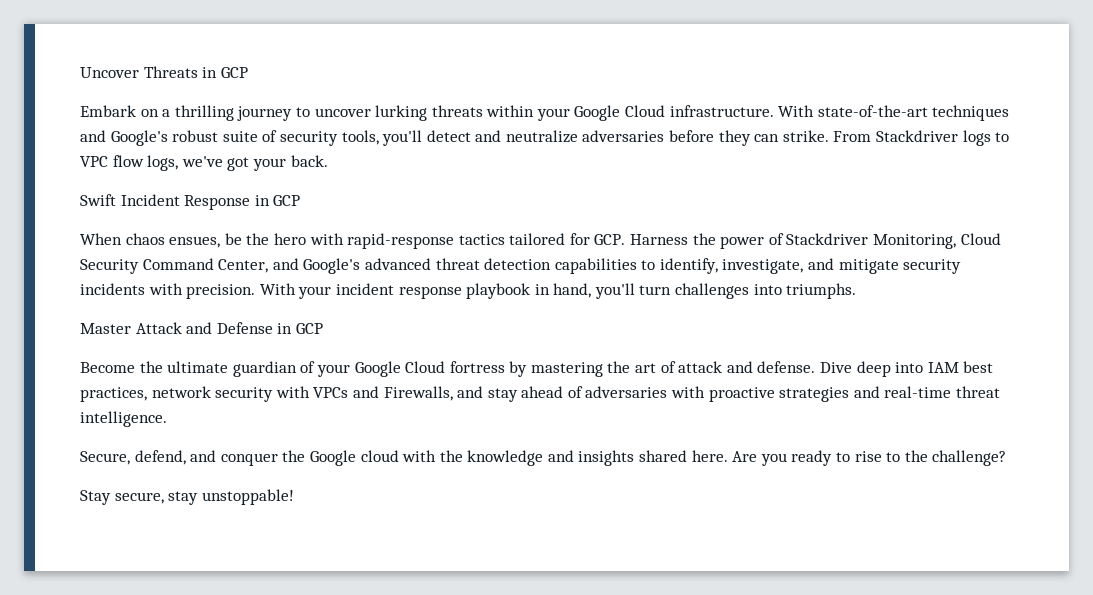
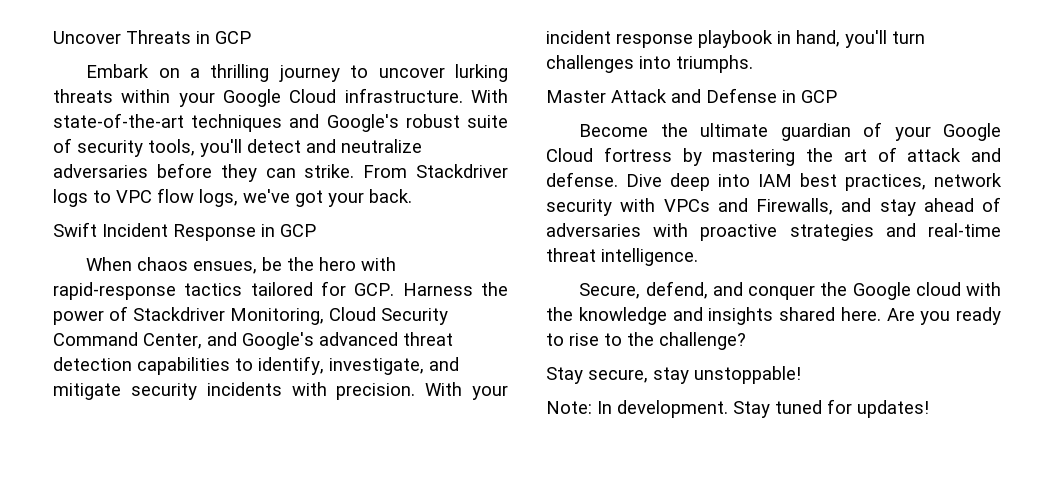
(294, 497) none -> [546,399,929,418] // Note: In development. Stay tuned for updates!

